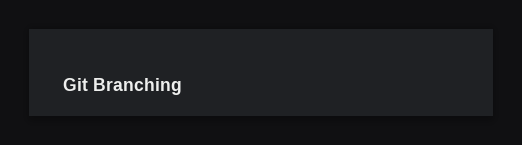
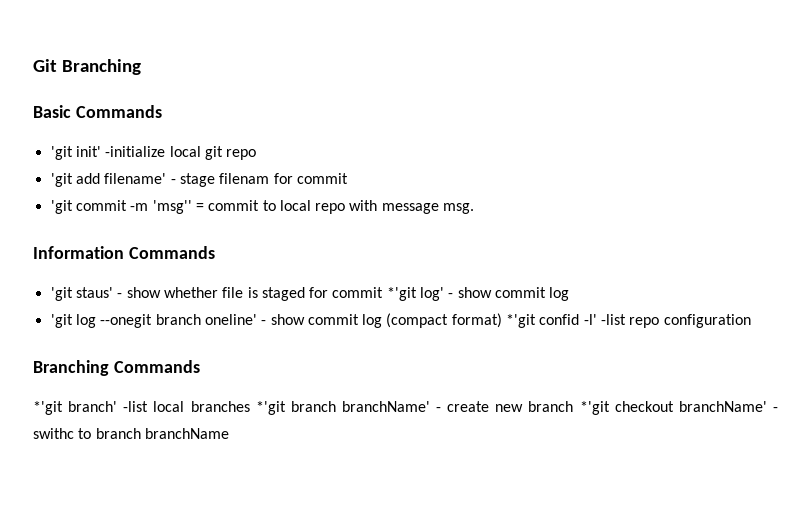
(182, 86) none -> [33,105,162,118] [50,146,257,160] [50,173,348,187] [50,200,475,214] [33,246,215,259] [50,287,570,301] [50,313,751,328] [33,360,200,376] [33,401,778,415] [33,428,229,439] // Basic Commands // 'git init' -initialize local git repo // 'git add filename' - stage filenam for commit // 'git commit -m 'msg'' = commit to local repo with message msg. // Information Commands // 'git staus' - show whether file is staged for commit *'git log' - show commit log // 'git log --onegit branch oneline' - show commit log (compact format) *'git confid -l' -list repo configuration // Branching Commands // *'git branch' -list local branches *'git branch branchName' - create new branch *'git checkout branchName' - swithc to branch branchName

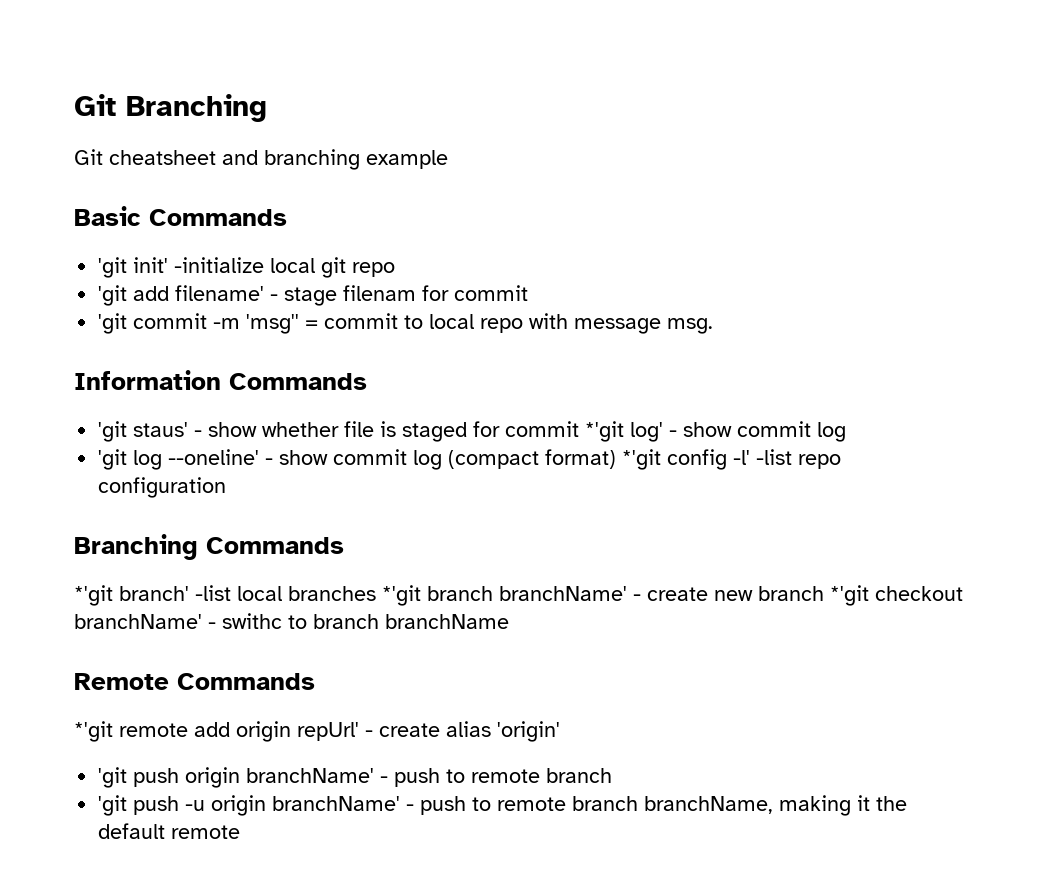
(141, 67) none -> [74,149,448,170] // Git cheatsheet and branching example
[100,314,257,328] --onegit branch oneline' -> [168,449,260,465] --oneline'
[539,314,580,325] confid -> [667,449,728,470] config
(229, 433) none -> [74,673,315,690] [74,721,560,742] [98,767,613,788] [98,795,908,816] [98,823,241,839] // Remote Commands // *'git remote add origin repUrl' - create alias 'origin' // 'git push origin branchName' - push to remote branch // 'git push -u origin branchName' - push to remote branch branchName, making it the default remote

